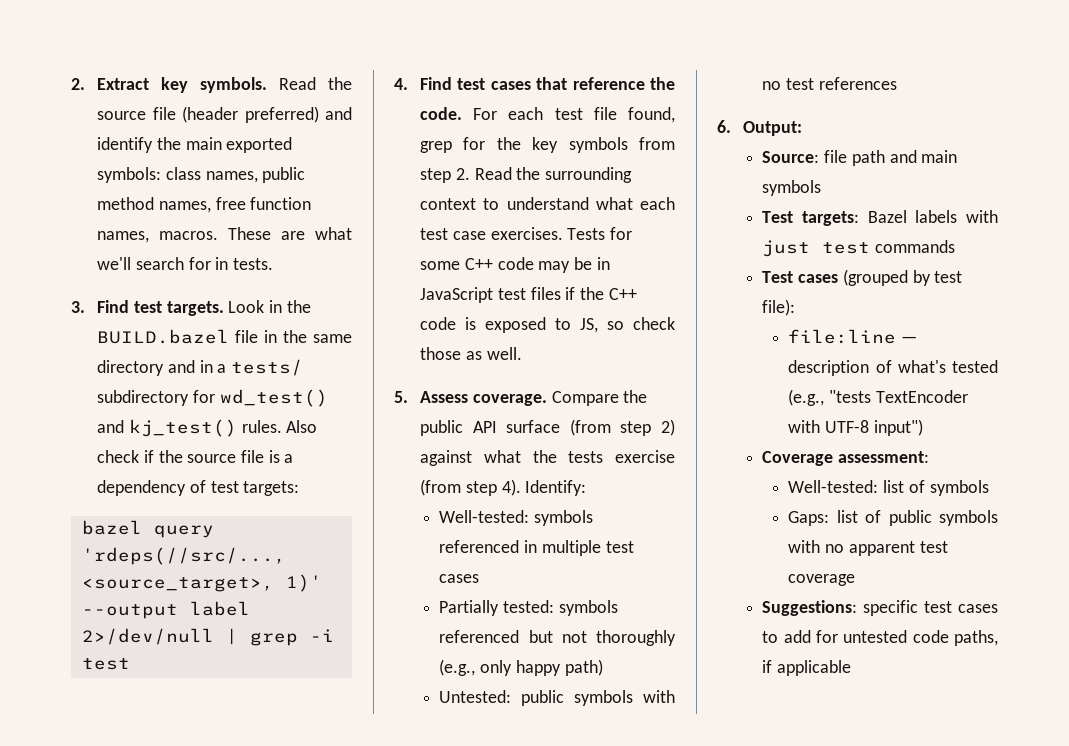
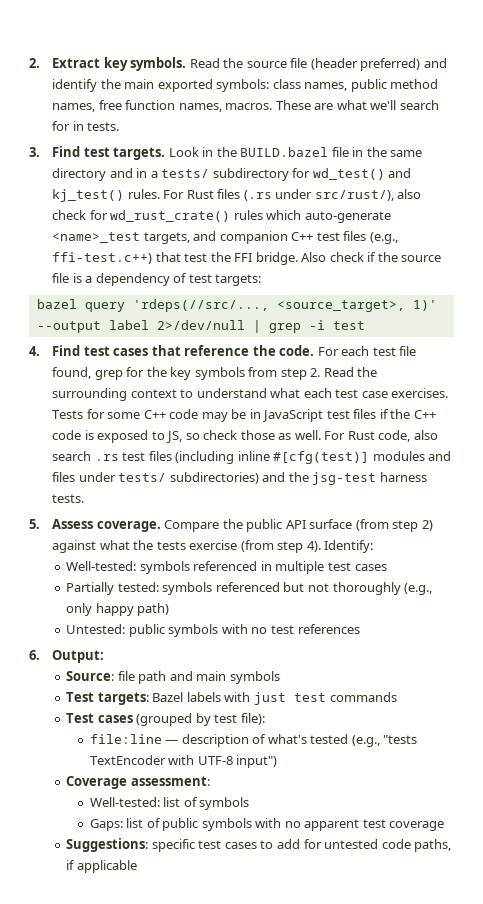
(282, 426) none -> [163,189,422,201] [52,210,391,223] [52,231,398,244] [52,252,298,265] For Rust files (.rs under src/rust/), also check for wd_rust_crate() rules which auto-generate <name>_test targets, and companion C++ test files (e.g., ffi-test.c++) that test the FFI bridge.
(522, 353) none -> [324,430,438,442] [52,451,452,464] [52,472,427,485] [52,494,85,503] For Rust code, also search .rs test files (including inline #[cfg(test)] modules and files under tests/ subdirectories) and the jsg-test harness tests.

